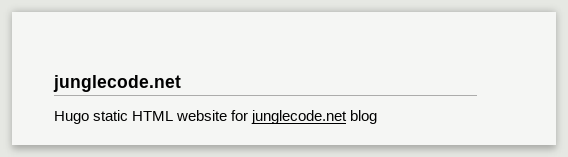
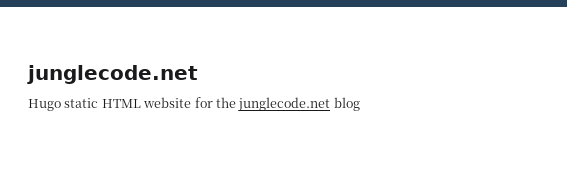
(249, 115) none -> [215,97,236,108] the

